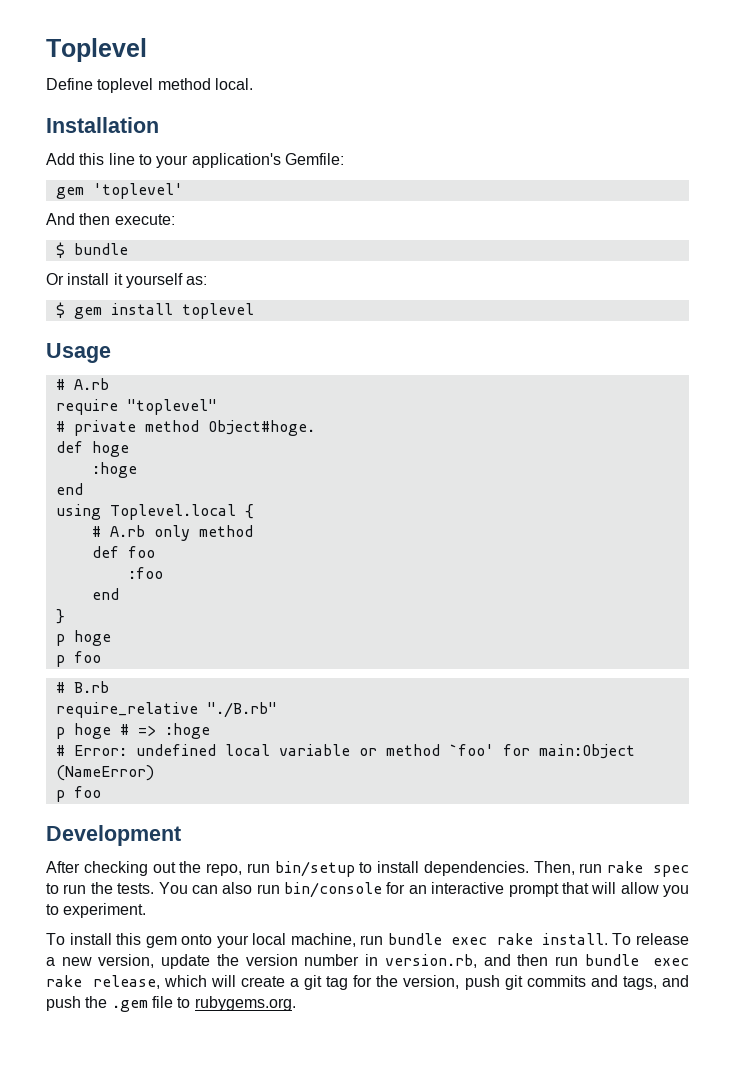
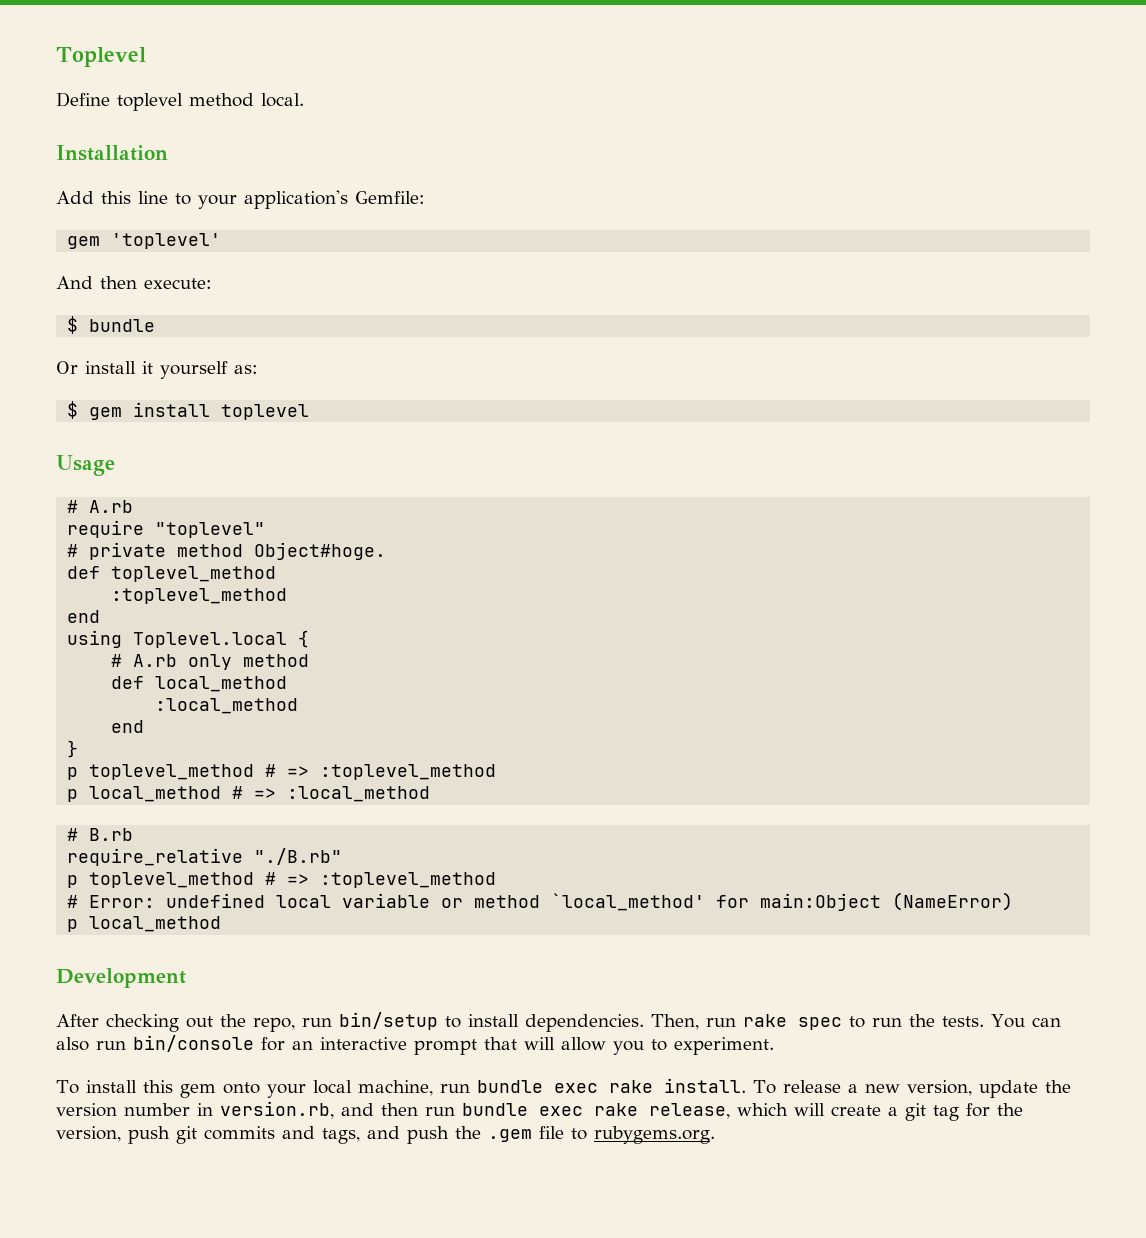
[91,441,129,457] [91,462,137,478] hoge // :hoge -> [111,566,277,582] [111,588,288,604] toplevel_method // :toplevel_method
[127,546,155,558] [127,567,163,579] foo // :foo -> [155,676,288,692] [155,698,299,714] local_method // :local_method
[73,630,111,646] [55,651,101,667] hoge // p foo -> [89,764,497,780] [67,786,431,802] toplevel_method # => :toplevel_method // p local_method # => :local_method
[73,723,210,739] hoge # => :hoge -> [89,872,497,888] toplevel_method # => :toplevel_method
[448,744,494,756] `foo' -> [551,893,706,911] `local_method'
[73,786,101,798] foo -> [89,916,222,932] local_method

